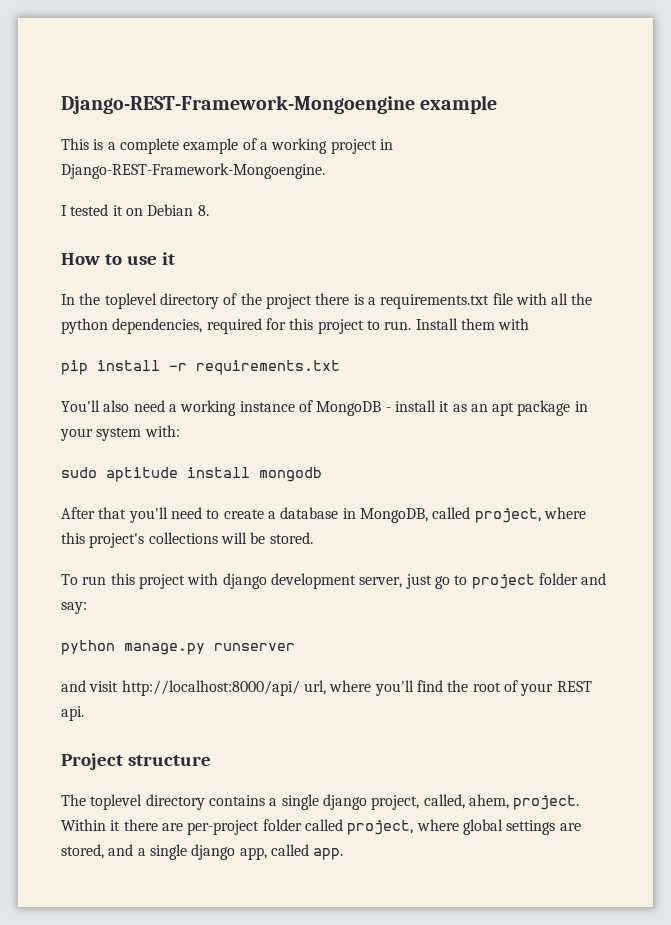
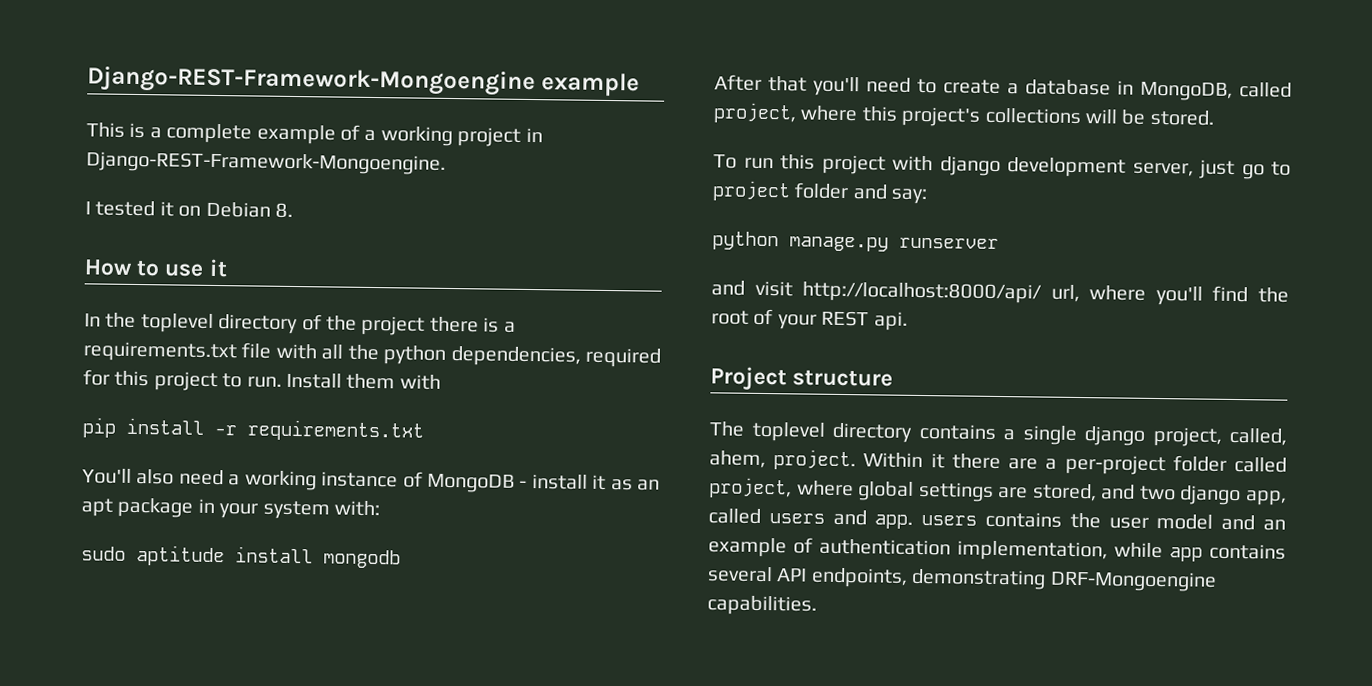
(183, 827) none -> [1045,458,1058,470] a
[137,844,187,860] a single -> [1139,485,1176,501] two
[313,848,344,860] app. -> [768,509,1286,531] [708,537,1286,562] [707,566,1217,592] [707,595,817,616] users and app. users contains the user model and an example of authentication implementation, while app contains several API endpoints, demonstrating DRF-Mongoengine capabilities.

